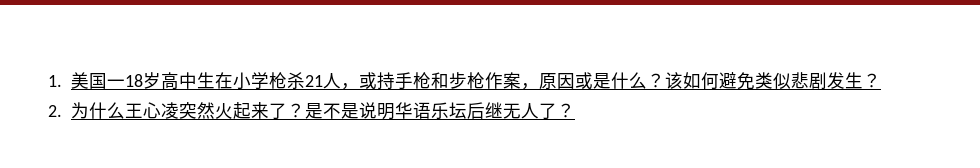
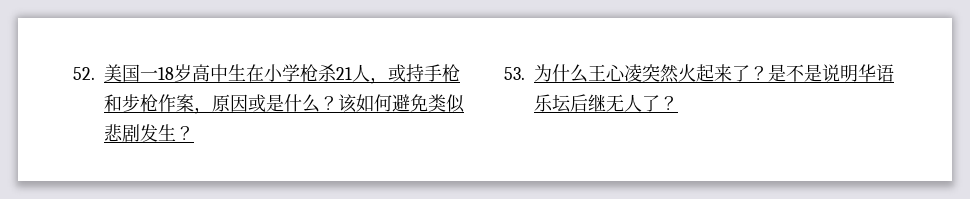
[48,75,62,87] 1. -> [73,67,95,80] 52.
[48,105,62,117] 2. -> [504,67,525,80] 53.

